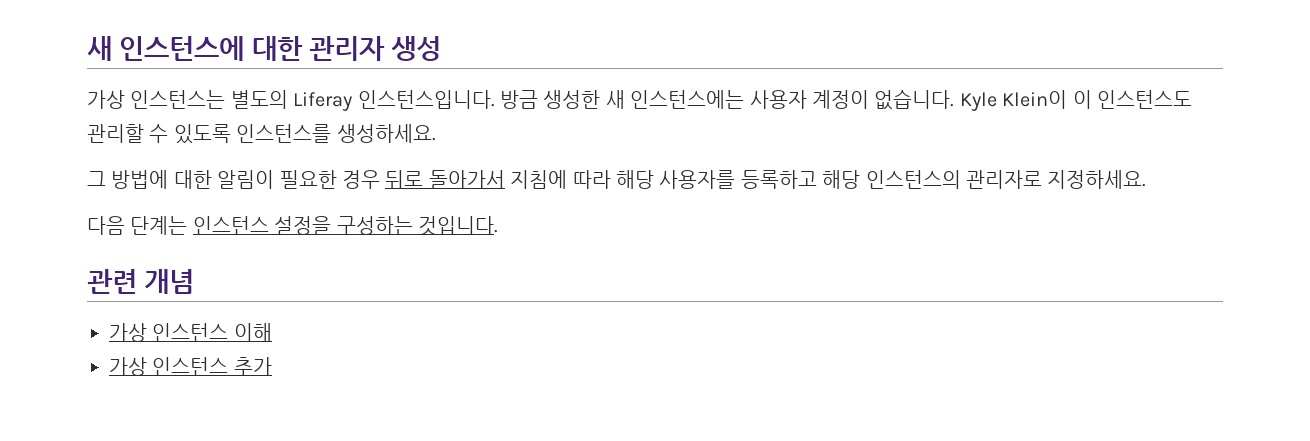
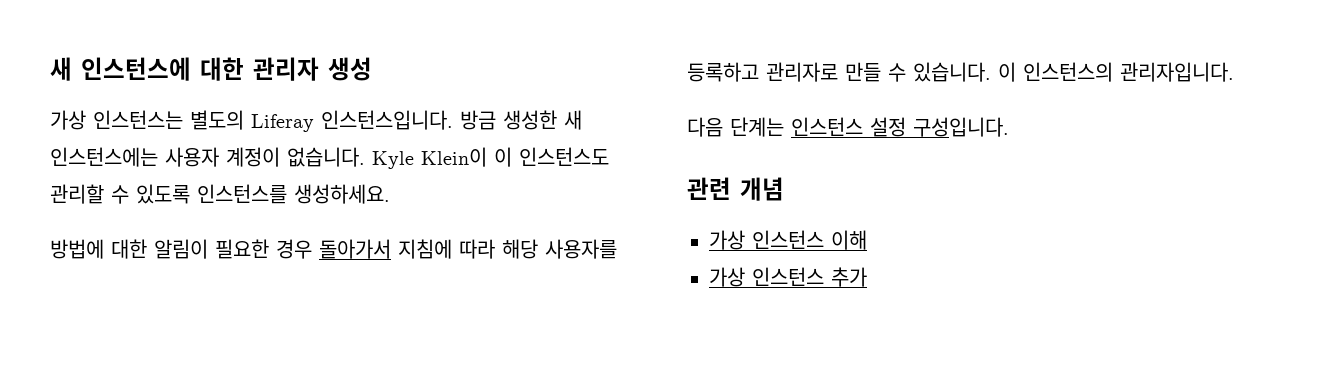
[87,171,106,186] 그 -> (390, 194) none
[385,170,424,189] 뒤로 -> (312, 249) none
[822,170,1147,189] 해당 인스턴스의 관리자로 지정하세요. -> [766,62,1234,82] 관리자로 만들 수 있습니다. 이 인스턴스의 관리자입니다.
[274,216,498,236] 설정을 구성하는 것입니다. -> [870,117,1009,137] 설정 구성입니다.

